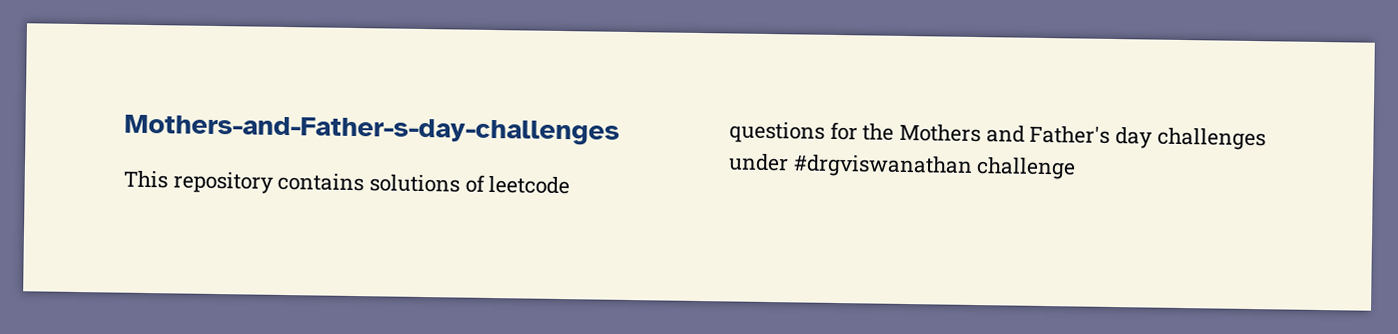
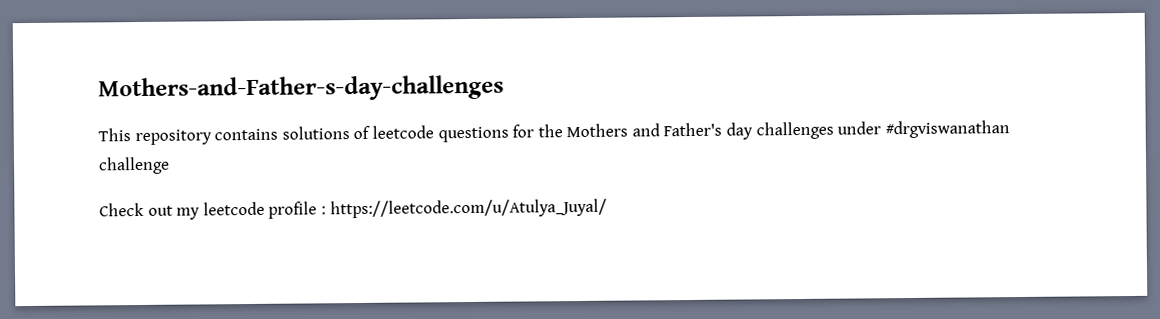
(1077, 168) none -> [99,198,607,220] // Check out my leetcode profile : https://leetcode.com/u/Atulya_Juyal/

